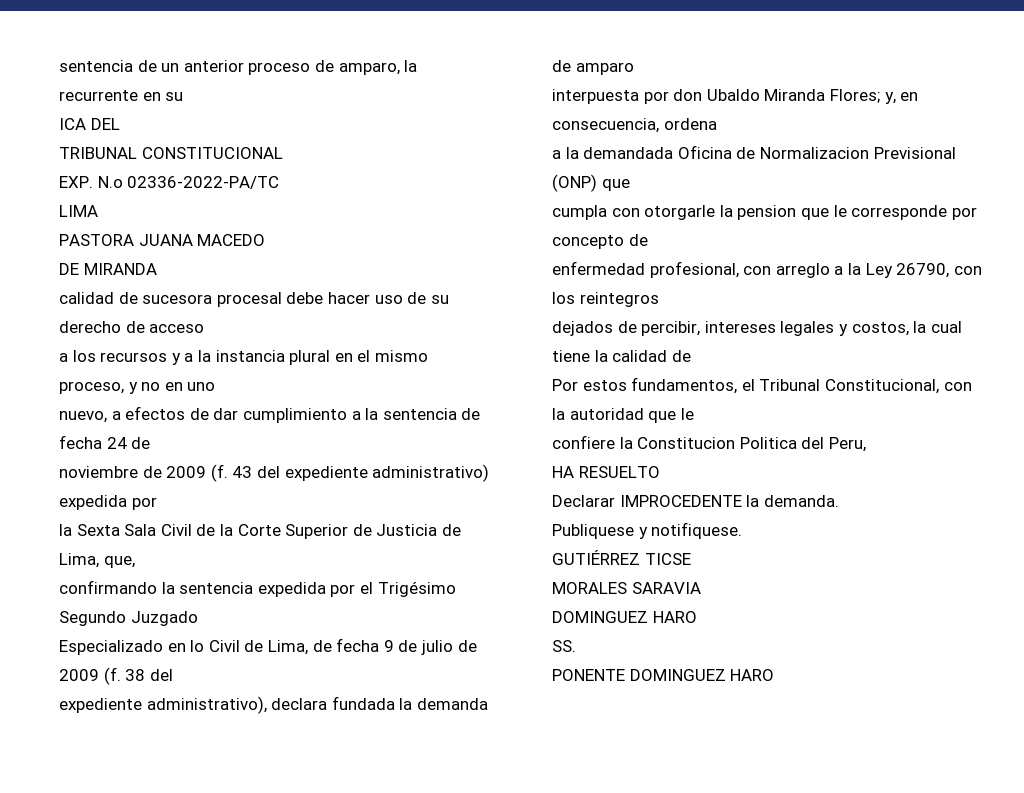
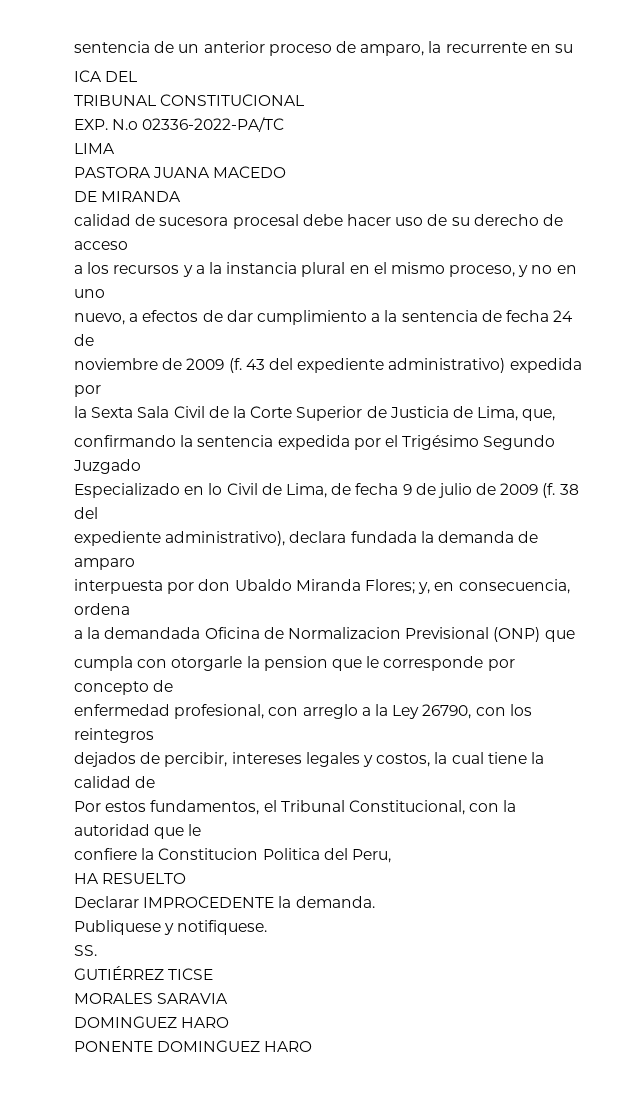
(743, 530) none -> [74,945,98,956] // SS.
[552,640,577,652] // SS. -> (230, 1022) none

